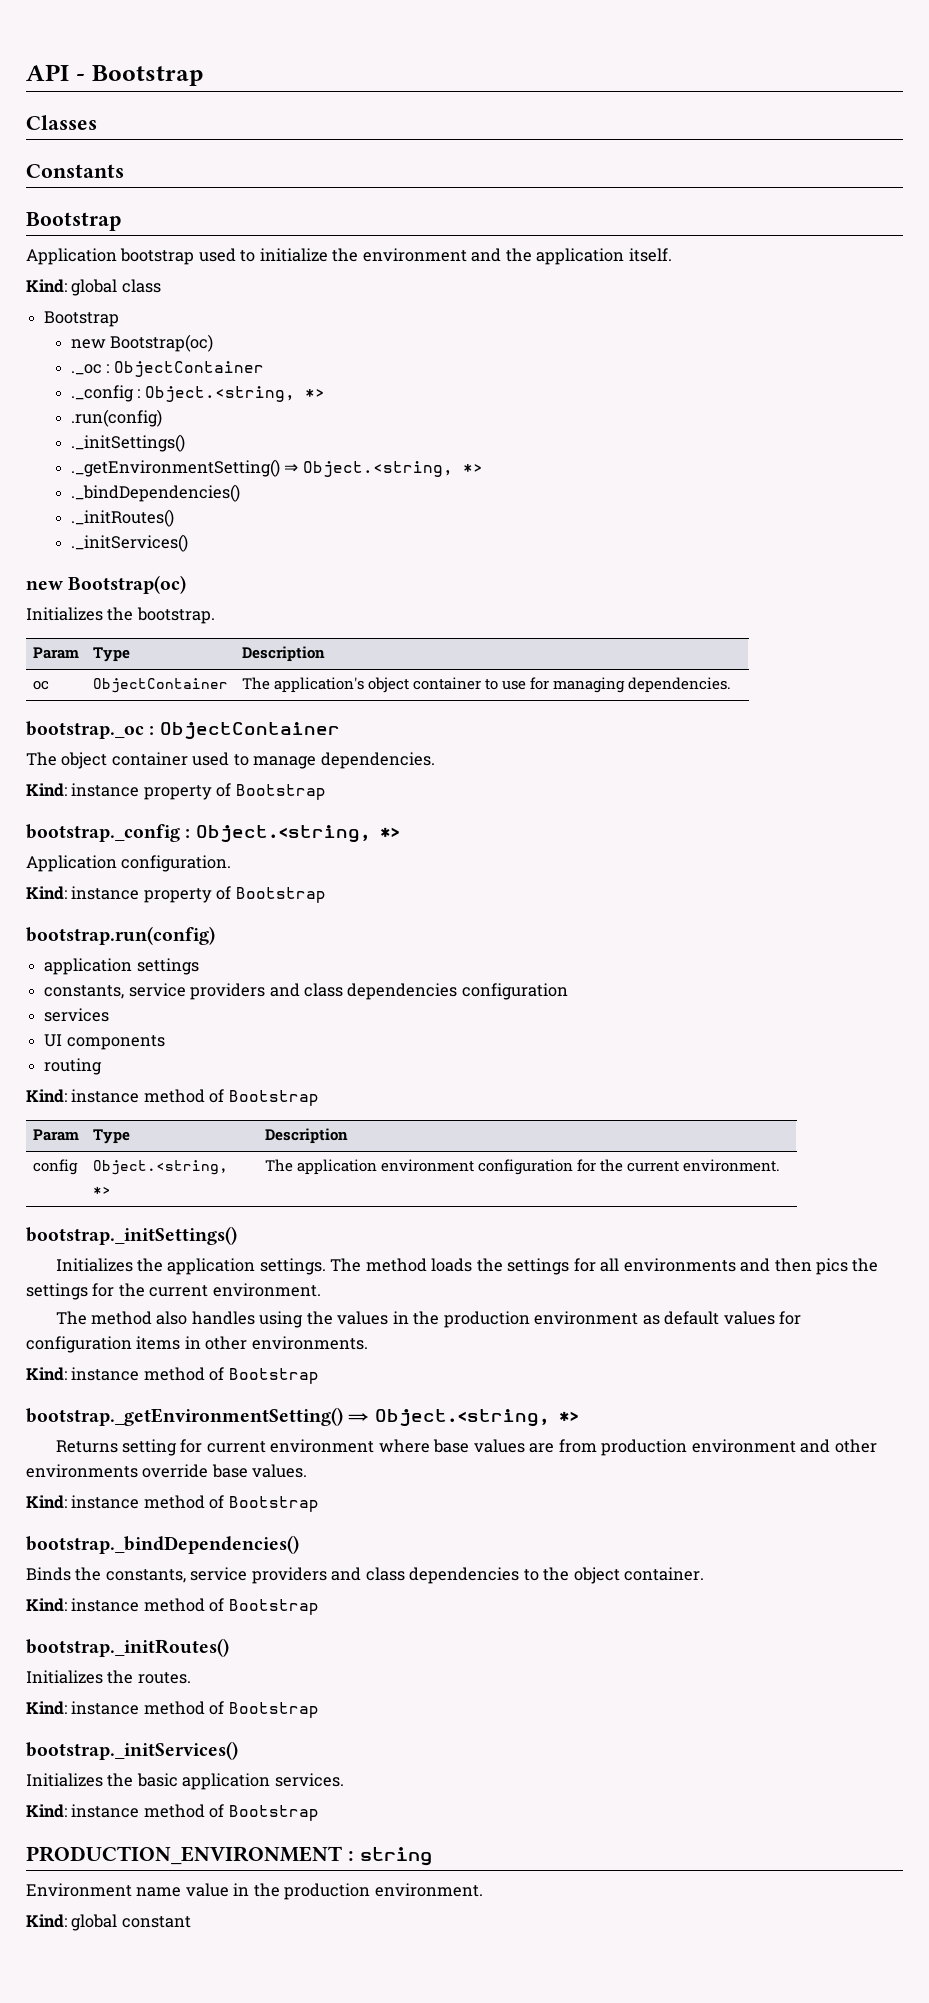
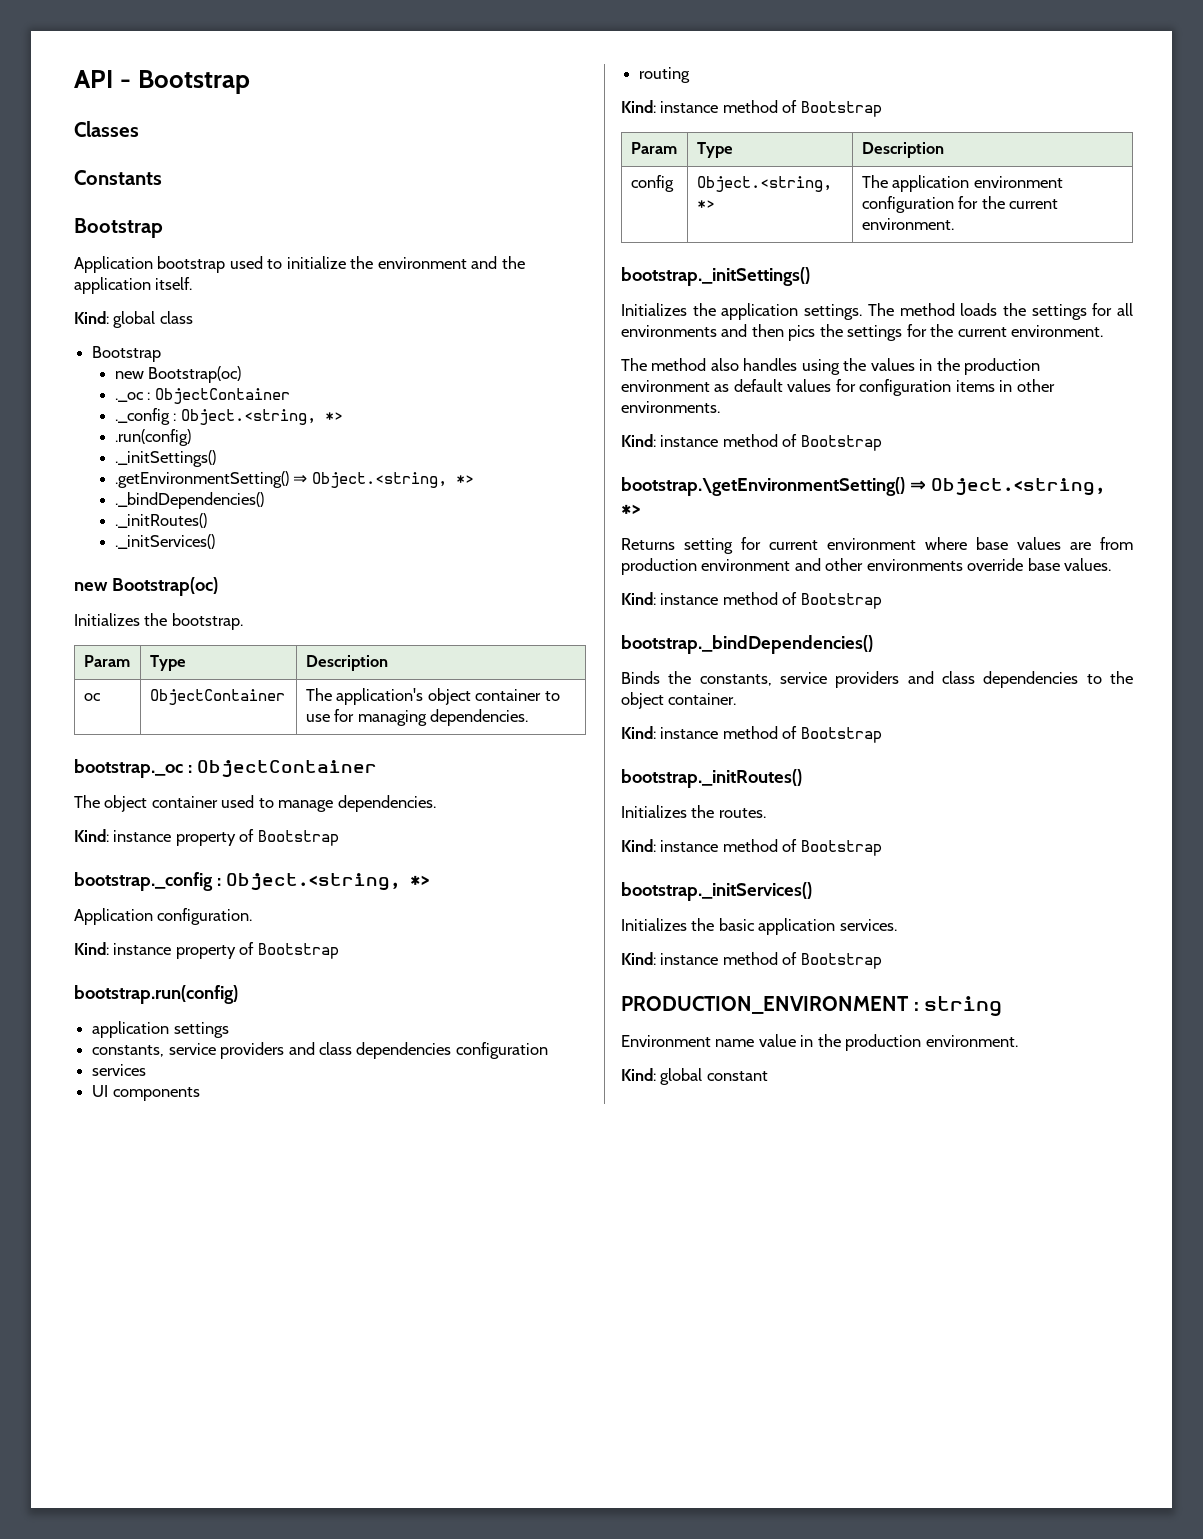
[70,459,280,477] ._getEnvironmentSetting() -> [114,471,289,488] .getEnvironmentSetting()
[26,1407,343,1426] bootstrap._getEnvironmentSetting() -> [621,477,905,496] bootstrap.\getEnvironmentSetting()

